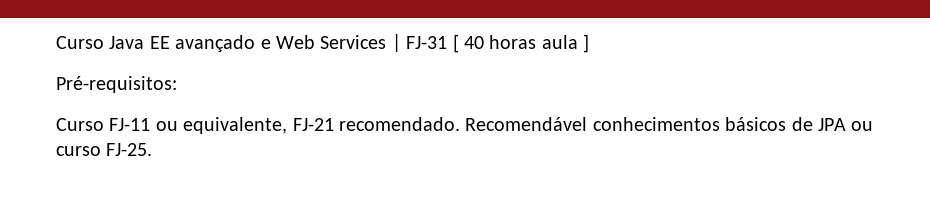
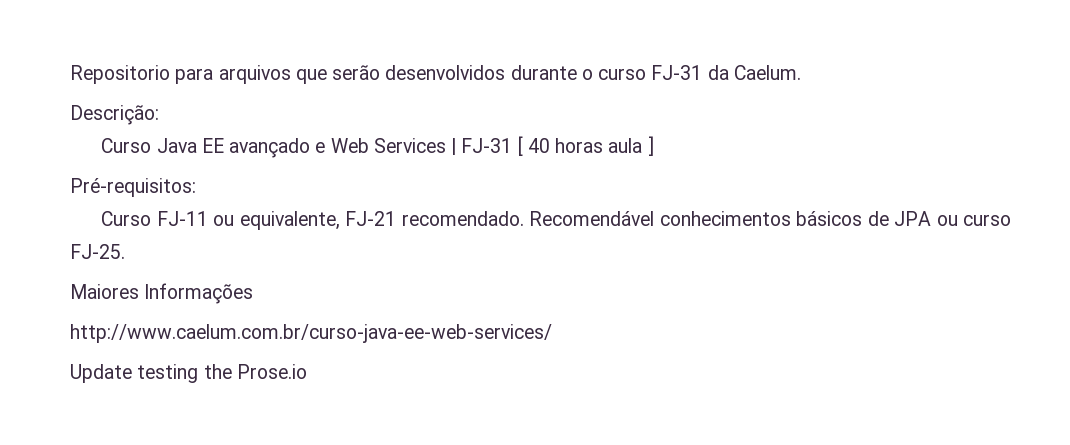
(56, 42) none -> [70,65,801,84] [70,105,159,125] Repositorio para arquivos que serão desenvolvidos durante o curso FJ-31 da Caelum. // Descrição: //
(153, 149) none -> [70,283,254,304] [70,324,552,343] [70,364,307,383] // Maiores Informações // http://www.caelum.com.br/curso-java-ee-web-services/ // Update testing the Prose.io

